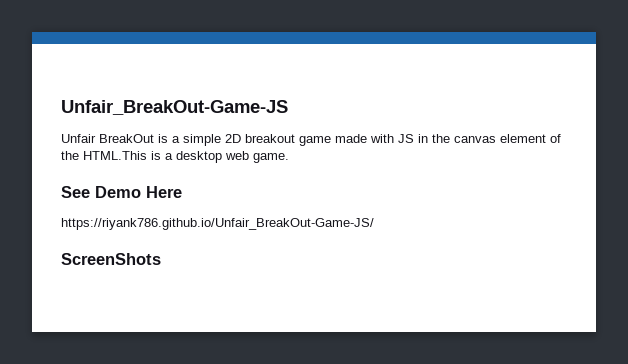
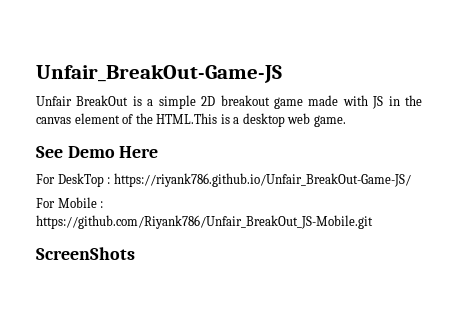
[61,218,374,230] https://riyank786.github.io/Unfair_BreakOut-Game-JS/ -> [36,173,411,187] [36,197,104,208] [36,215,373,229] For DeskTop : https://riyank786.github.io/Unfair_BreakOut-Game-JS/ // For Mobile : https://github.com/Riyank786/Unfair_BreakOut_JS-Mobile.git

